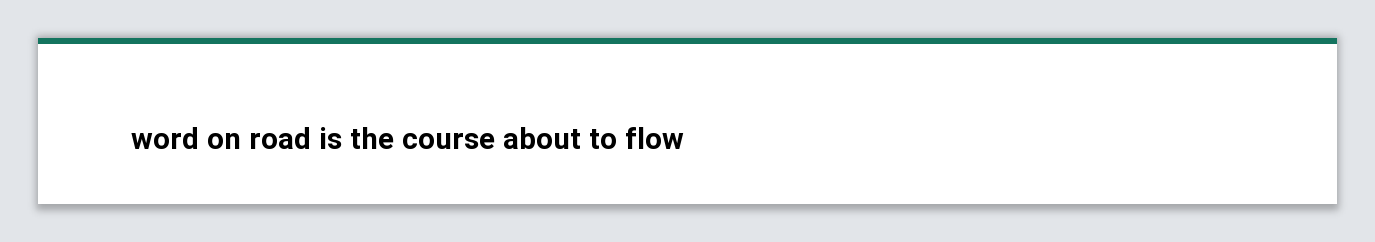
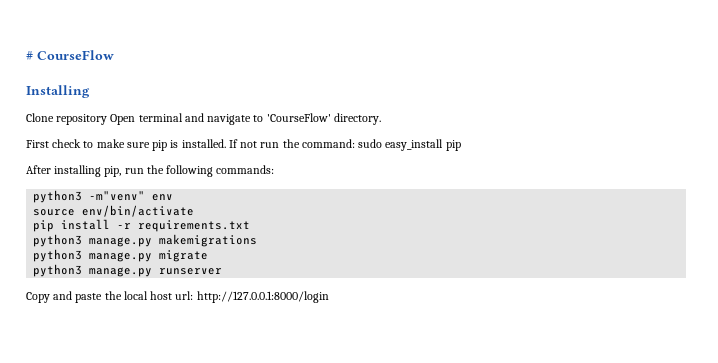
[131,127,684,149] word on road is the course about to flow -> [26,50,114,60] [26,85,90,98] [26,113,381,125] [26,139,461,151] [26,165,275,177] [33,190,174,203] [33,205,195,217] [33,219,251,232] [33,234,258,247] [33,249,209,262] [33,264,223,277] [26,291,329,303] # CourseFlow // Installing // Clone repository Open terminal and navigate to 'CourseFlow' directory. // First check to make sure pip is installed. If not run the command: sudo easy_install pip // After installing pip, run the following commands: // python3 -m"venv" env // source env/bin/activate // pip install -r requirements.txt // python3 manage.py makemigrations // python3 manage.py migrate // python3 manage.py runserver // Copy and paste the local host url: http://127.0.0.1:8000/login

